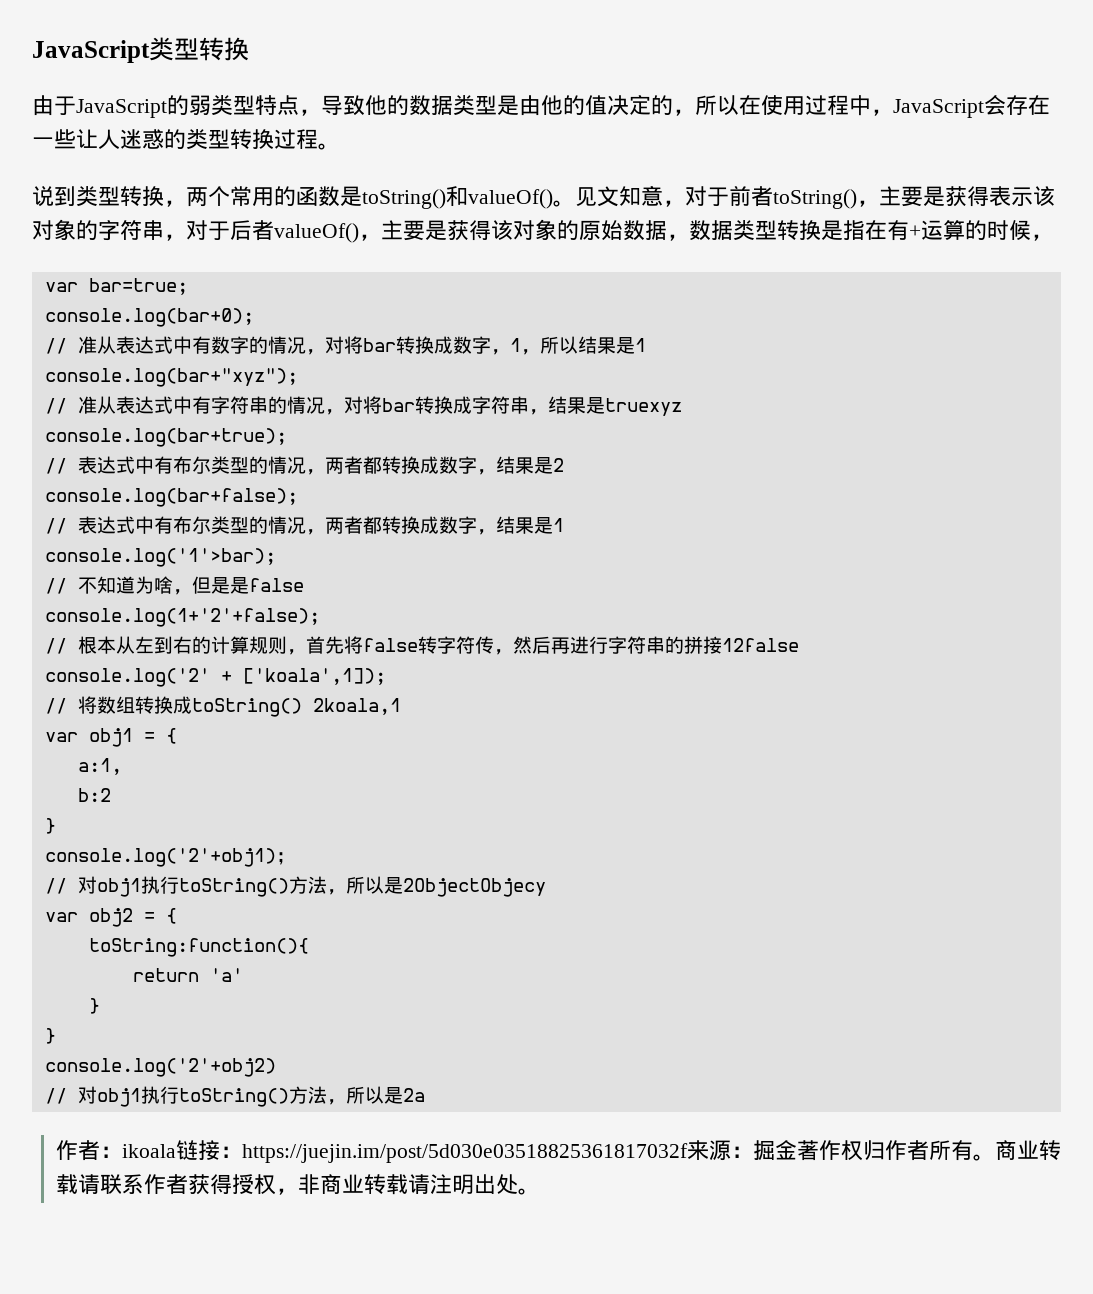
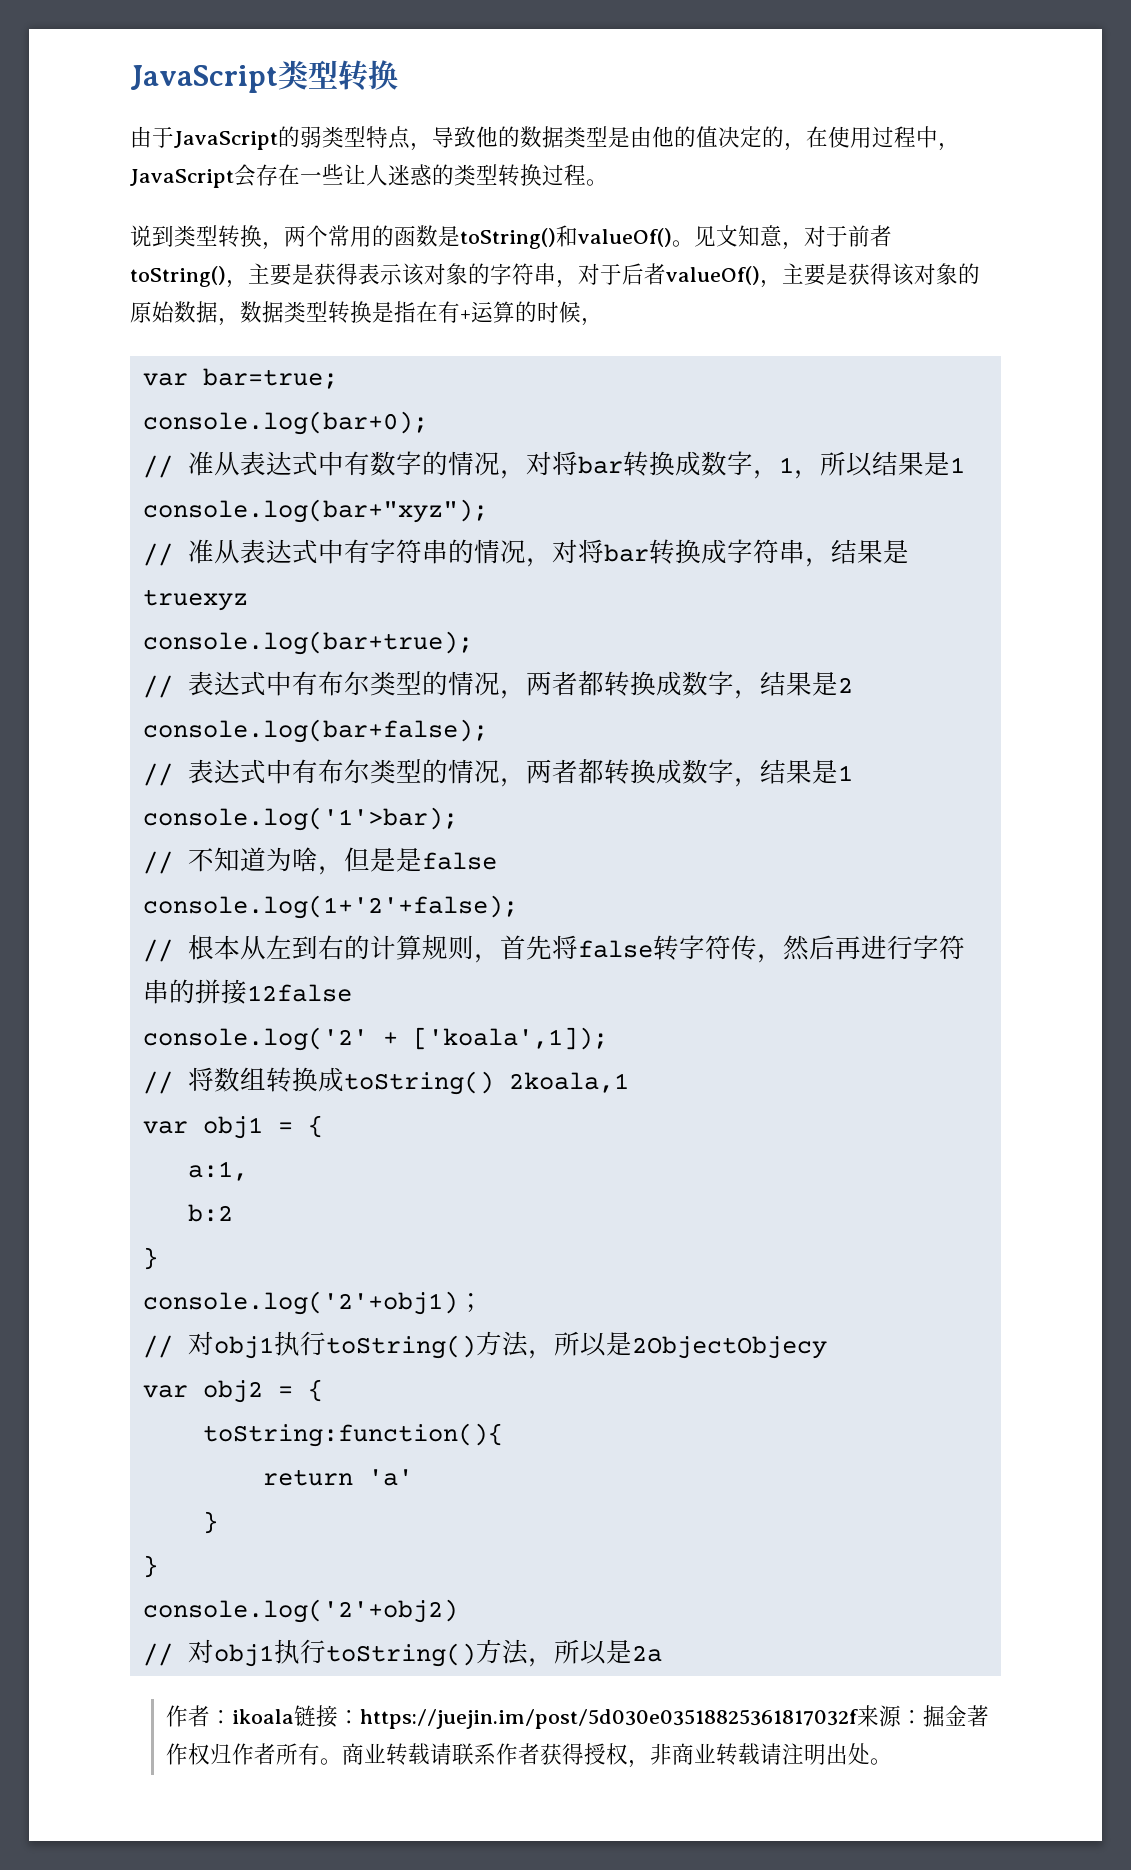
[695,95,739,115] 所以 -> (806, 147) none

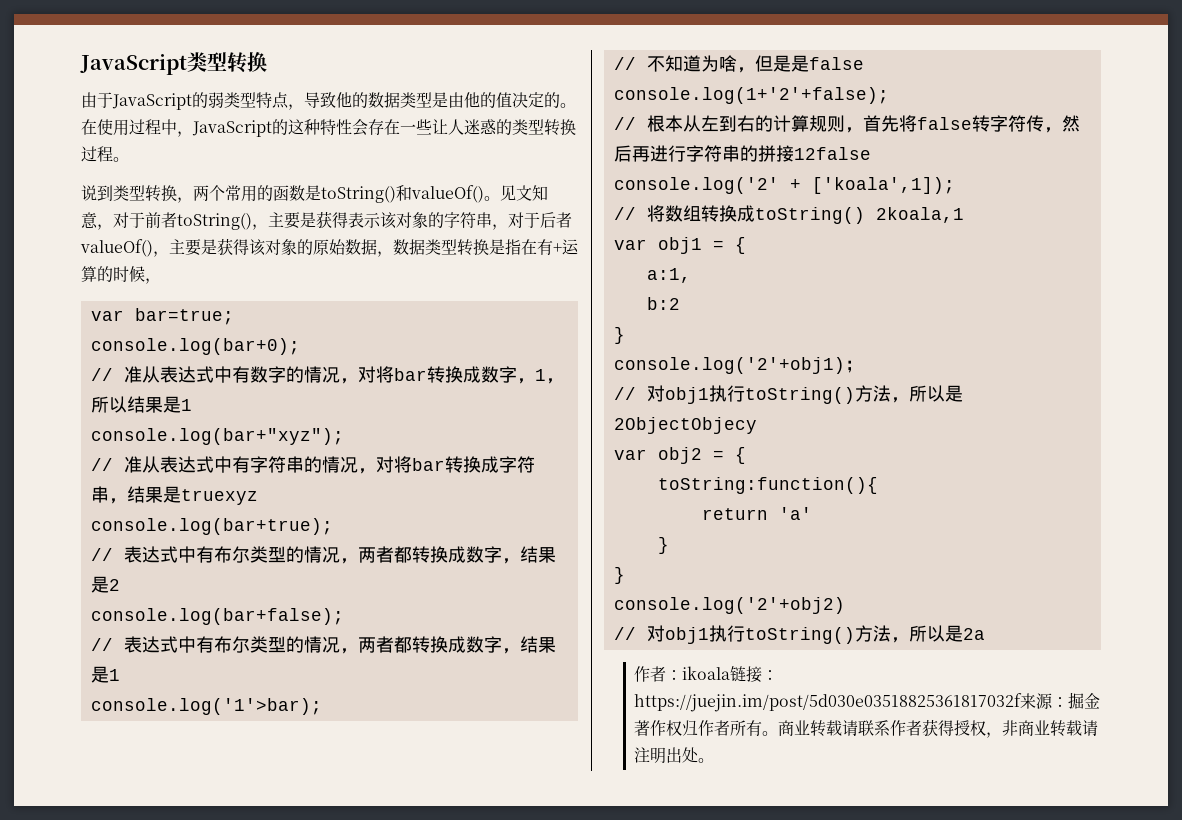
[784,143,806,151] ， -> [560,103,576,108] 。
(234, 178) none -> [272,119,352,136] 的这种特性

